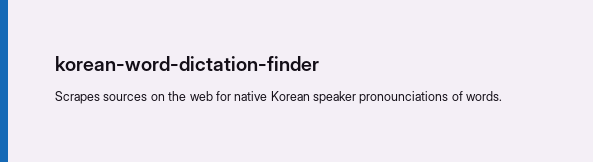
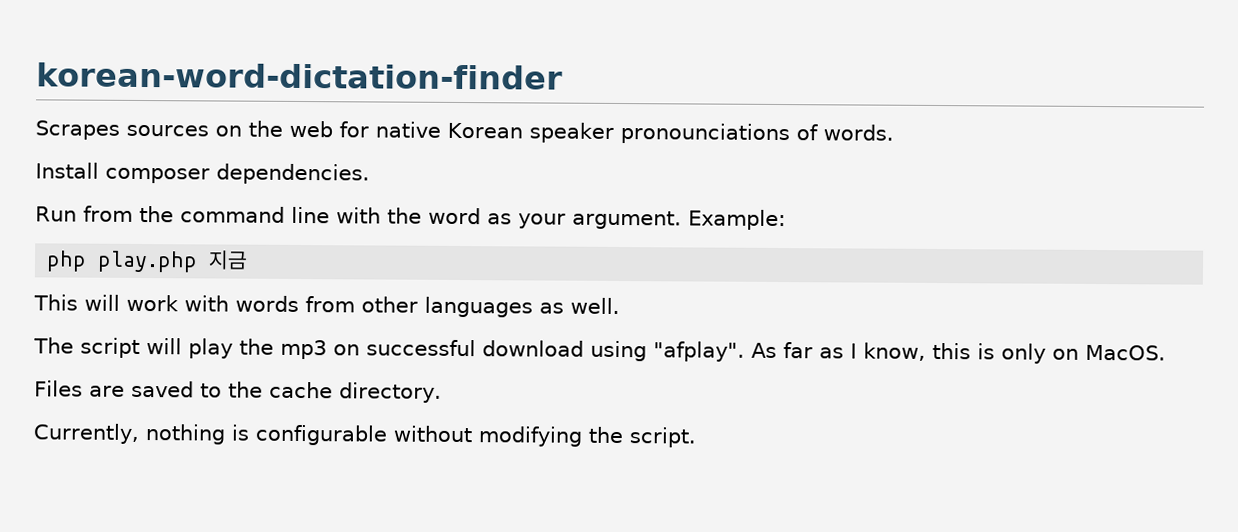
(503, 96) none -> [35,162,370,185] [35,205,786,231] [46,250,249,273] [33,294,620,318] [33,337,1166,364] [34,380,442,403] [33,423,696,448] // Install composer dependencies. // Run from the command line with the word as your argument. Example: // php play.php 지금 // This will work with words from other languages as well. // The script will play the mp3 on successful download using "afplay". As far as I know, this is only on MacOS. // Files are saved to the cache directory. // Currently, nothing is configurable without modifying the script.

